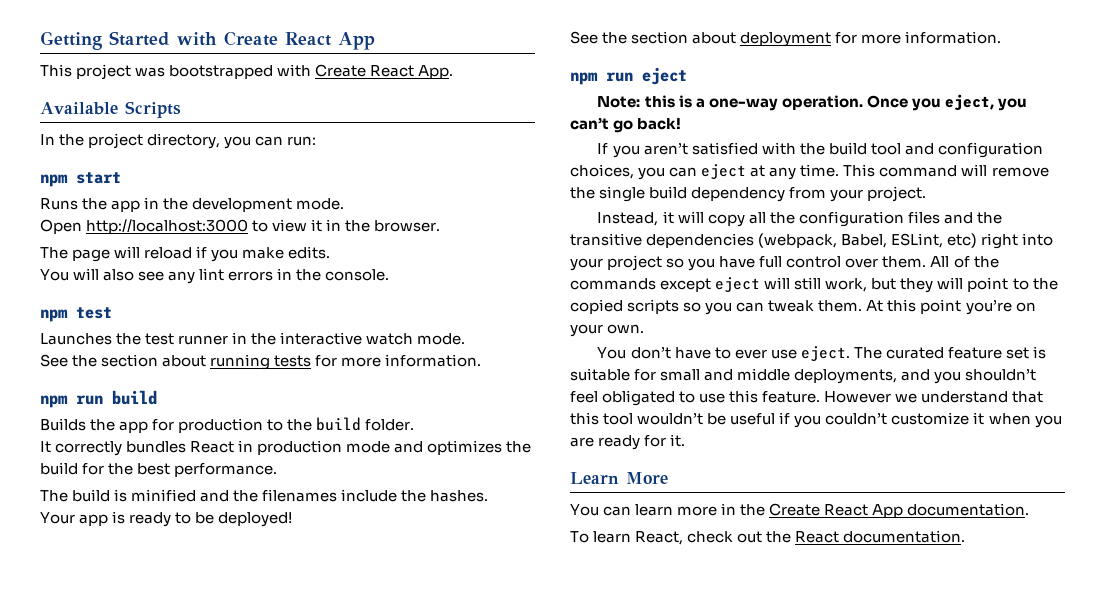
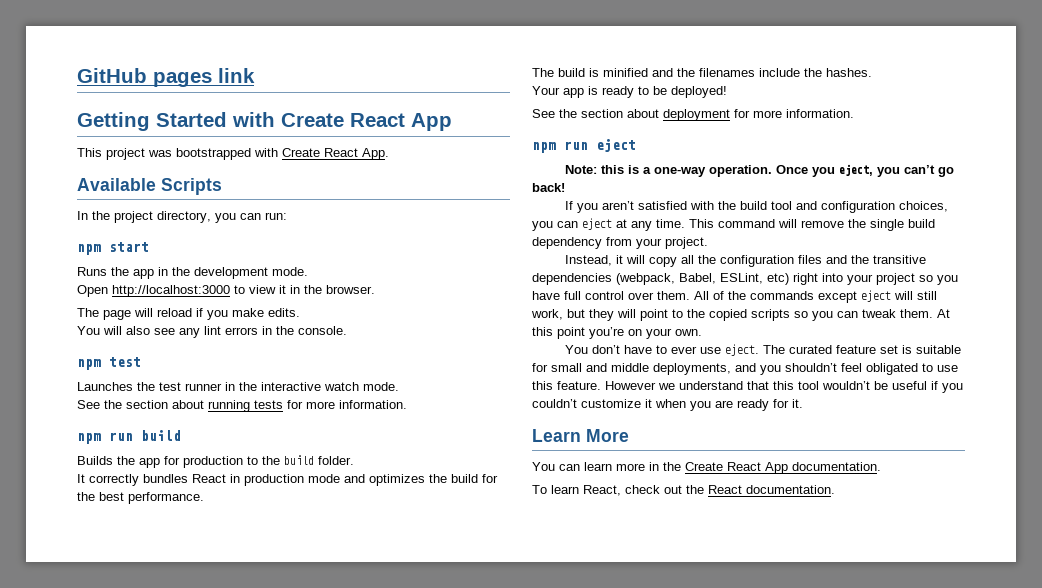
(40, 40) none -> [77,68,255,87] GitHub pages link //

